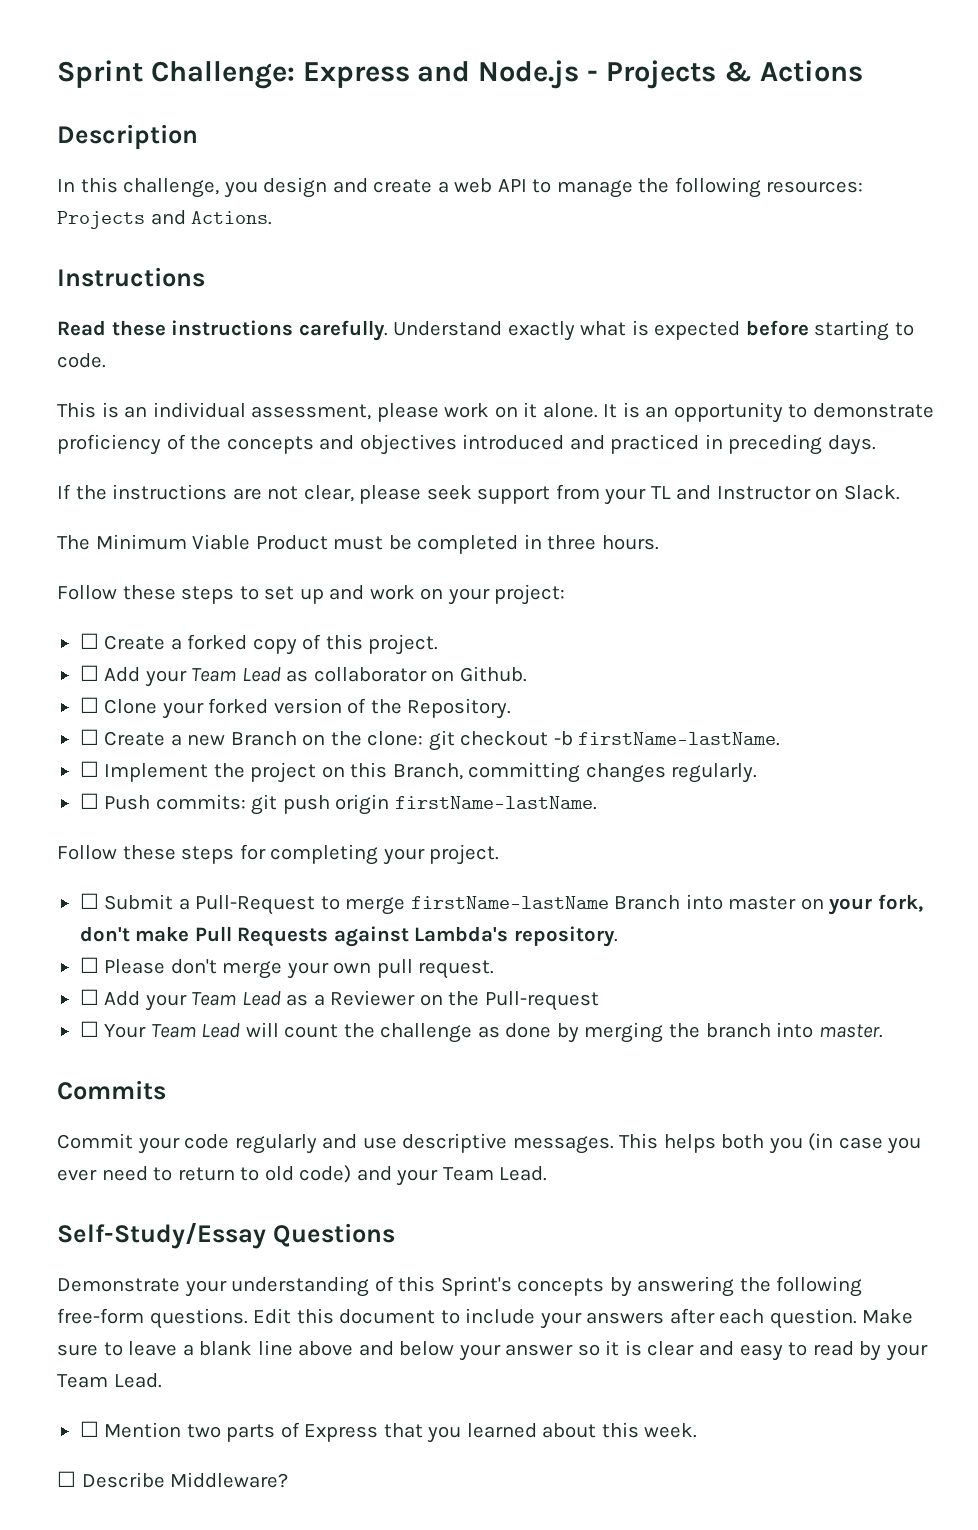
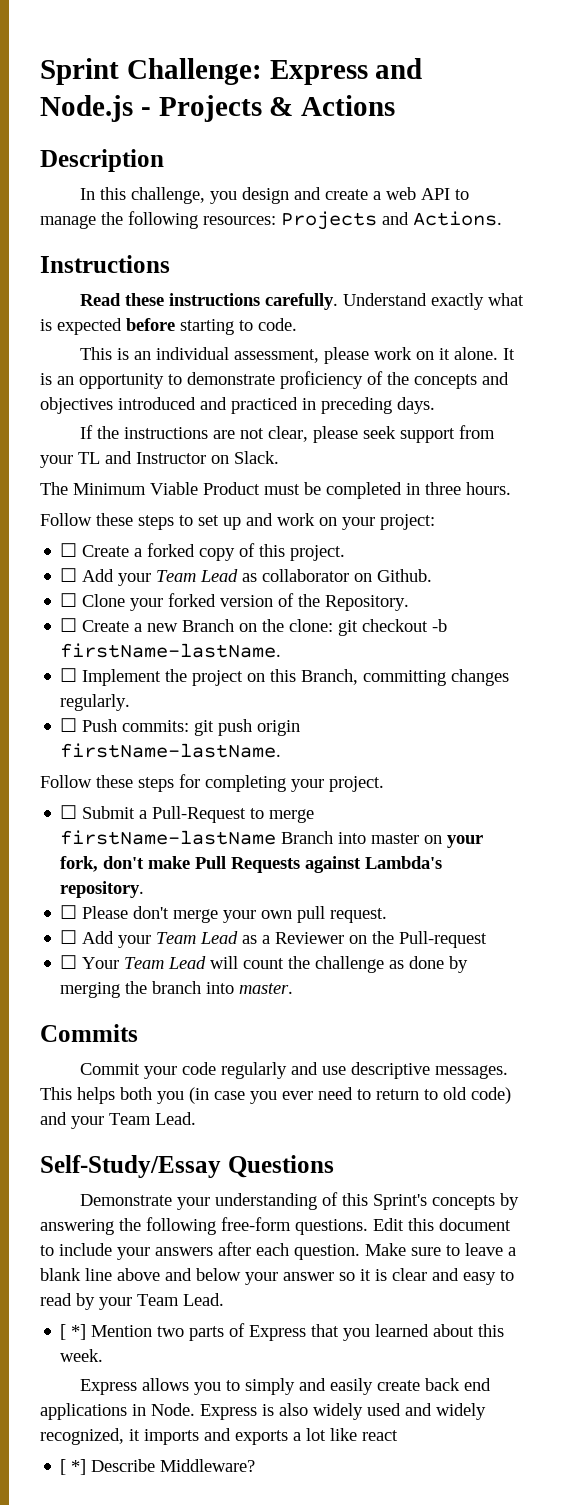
[79,1421,99,1437] ☐ -> [60,1324,87,1340] [ *]
[57,1471,76,1487] ☐ -> [79,1378,491,1395] [40,1403,486,1420] [40,1428,398,1445] [60,1459,87,1475] Express allows you to simply and easily create back end applications in Node. Express is also widely used and widely recognized, it imports and exports a lot like react // [ *]

